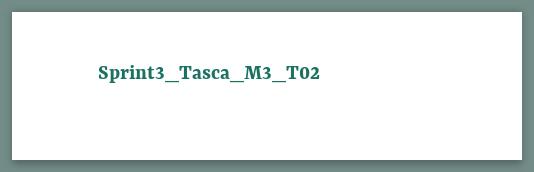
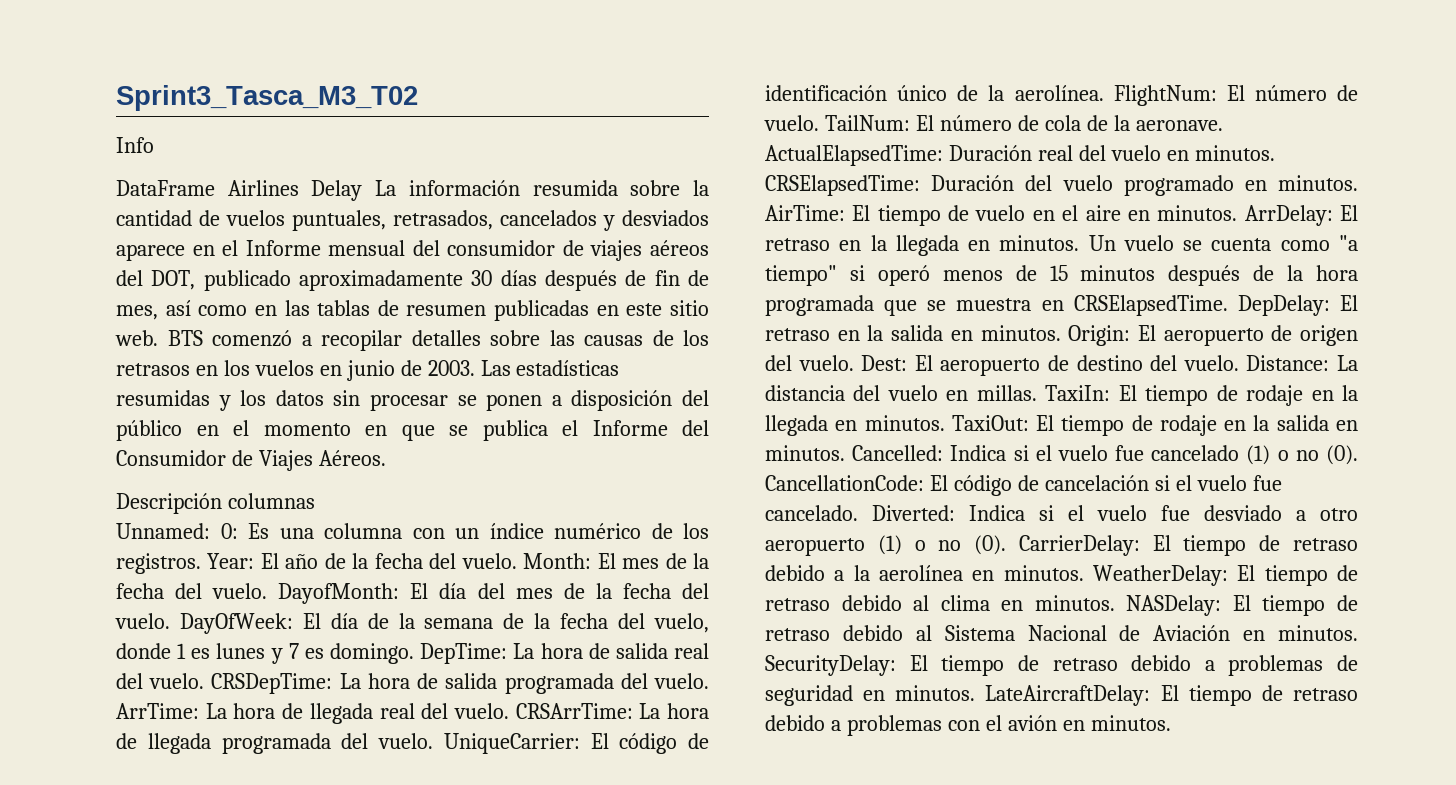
(320, 74) none -> [116,137,154,153] [116,180,709,201] [116,210,709,231] [116,240,709,261] [116,270,709,291] [116,300,709,321] [115,330,709,351] [116,360,620,381] [116,390,710,411] [116,420,709,441] [116,450,386,471] [116,493,315,514] [116,523,709,539] [116,553,709,574] [116,583,709,604] [115,613,709,634] [116,643,709,664] [116,673,709,694] [116,703,709,724] [116,733,709,754] [765,85,1358,106] [764,115,1223,131] [765,145,1275,166] [765,175,1358,196] [765,205,1358,226] [765,235,1358,256] [765,265,1358,286] [765,295,1358,316] [765,325,1358,346] [765,355,1358,376] [765,385,1358,406] [765,415,1358,436] [765,445,1358,465] [765,475,1282,496] [765,505,1358,521] [765,535,1358,556] [765,565,1358,586] [765,595,1358,616] [765,625,1358,641] [765,655,1358,676] [765,685,1358,706] [765,715,1171,736] // Info // DataFrame Airlines Delay La información resumida sobre la cantidad de vuelos puntuales, retrasados, cancelados y desviados aparece en el Informe mensual del consumidor de viajes aéreos del DOT, publicado aproximadamente 30 días después de fin de mes, así como en las tablas de resumen publicadas en este sitio web. BTS comenzó a recopilar detalles sobre las causas de los retrasos en los vuelos en junio de 2003. Las estadísticas resumidas y los datos sin procesar se ponen a disposición del público en el momento en que se publica el Informe del Consumidor de Viajes Aéreos. // Descripción columnas // Unnamed: 0: Es una columna con un índice numérico de los registros. Year: El año de la fecha del vuelo. Month: El mes de la fecha del vuelo. DayofMonth: El día del mes de la fecha del vuelo. DayOfWeek: El día de la semana de la fecha del vuelo, donde 1 es lunes y 7 es domingo. DepTime: La hora de salida real del vuelo. CRSDepTime: La hora de salida programada del vuelo. ArrTime: La hora de llegada real del vuelo. CRSArrTime: La hora de llegada programada del vuelo. UniqueCarrier: El código de identificación único de la aerolínea. FlightNum: El número de vuelo. TailNum: El número de cola de la aeronave. ActualElapsedTime: Duración real del vuelo en minutos. CRSElapsedTime: Duración del vuelo programado en minutos. AirTime: El tiempo de vuelo en el aire en minutos. ArrDelay: El retraso en la llegada en minutos. Un vuelo se cuenta como "a tiempo" si operó menos de 15 minutos después de la hora programada que se muestra en CRSElapsedTime. DepDelay: El retraso en la salida en minutos. Origin: El aeropuerto de origen del vuelo. Dest: El aeropuerto de destino del vuelo. Distance: La distancia del vuelo en millas. TaxiIn: El tiempo de rodaje en la llegada en minutos. TaxiOut: El tiempo de rodaje en la salida en minutos. Cancelled: Indica si el vuelo fue cancelado (1) o no (0). CancellationCode: El código de cancelación si el vuelo fue cancelado. Diverted: Indica si el vuelo fue desviado a otro aeropuerto (1) o no (0). CarrierDelay: El tiempo de retraso debido a la aerolínea en minutos. WeatherDelay: El tiempo de retraso debido al clima en minutos. NASDelay: El tiempo de retraso debido al Sistema Nacional de Aviación en minutos. SecurityDelay: El tiempo de retraso debido a problemas de seguridad en minutos. LateAircraftDelay: El tiempo de retraso debido a problemas con el avión en minutos.

